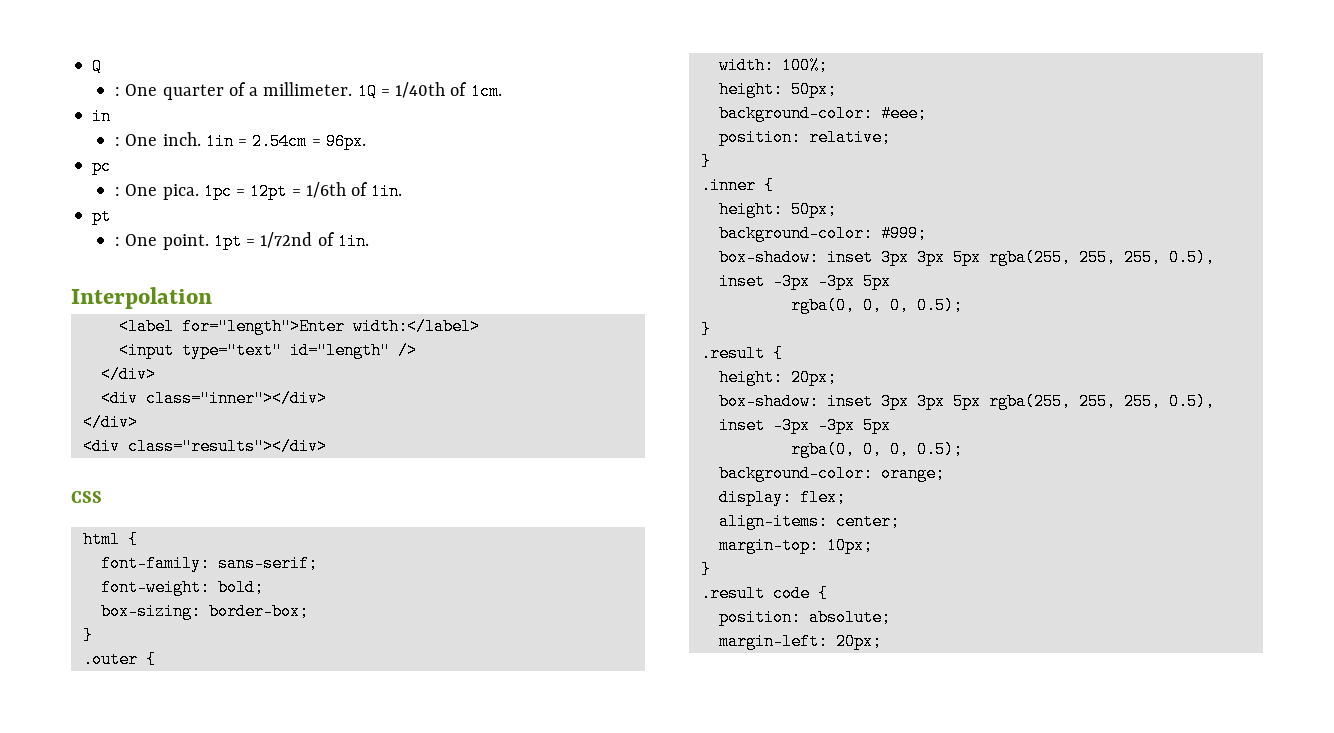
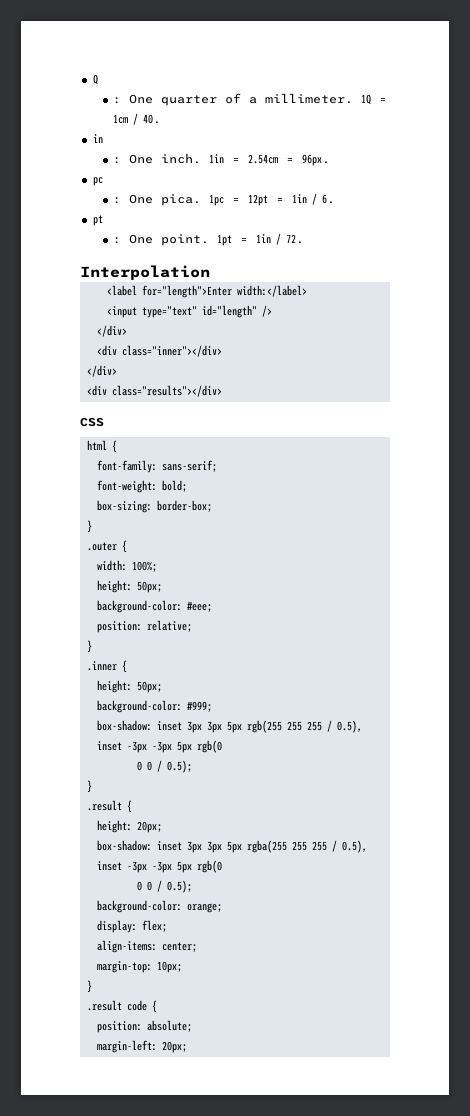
[395,82,502,100] 1/40th of 1cm. -> [113,113,162,125] 1cm / 40.
[305,182,403,200] 1/6th of 1in. -> [292,193,336,205] 1in / 6.
[260,232,369,250] 1/72nd of 1in. -> [256,233,305,245] 1in / 72.
[988,249,1215,266] [718,273,891,290] [790,297,909,314] rgba(255, 255, 255, 0.5), inset -3px -3px 5px // rgba(0, 0, 0, -> [246,720,362,733] [96,740,222,753] [136,760,162,772] rgb(255 255 255 / 0.5), inset -3px -3px 5px rgb(0 // 0 0 /
[988,393,1215,410] [718,417,891,434] [790,441,909,458] rgba(255, 255, 255, 0.5), inset -3px -3px 5px // rgba(0, 0, 0, -> [246,840,367,853] [96,860,222,873] [136,880,162,892] rgba(255 255 255 / 0.5), inset -3px -3px 5px rgb(0 // 0 0 /

